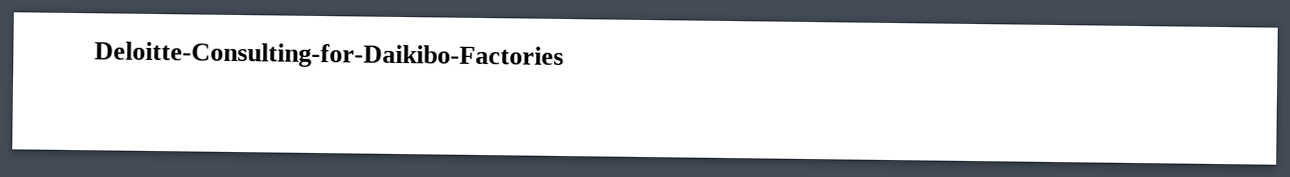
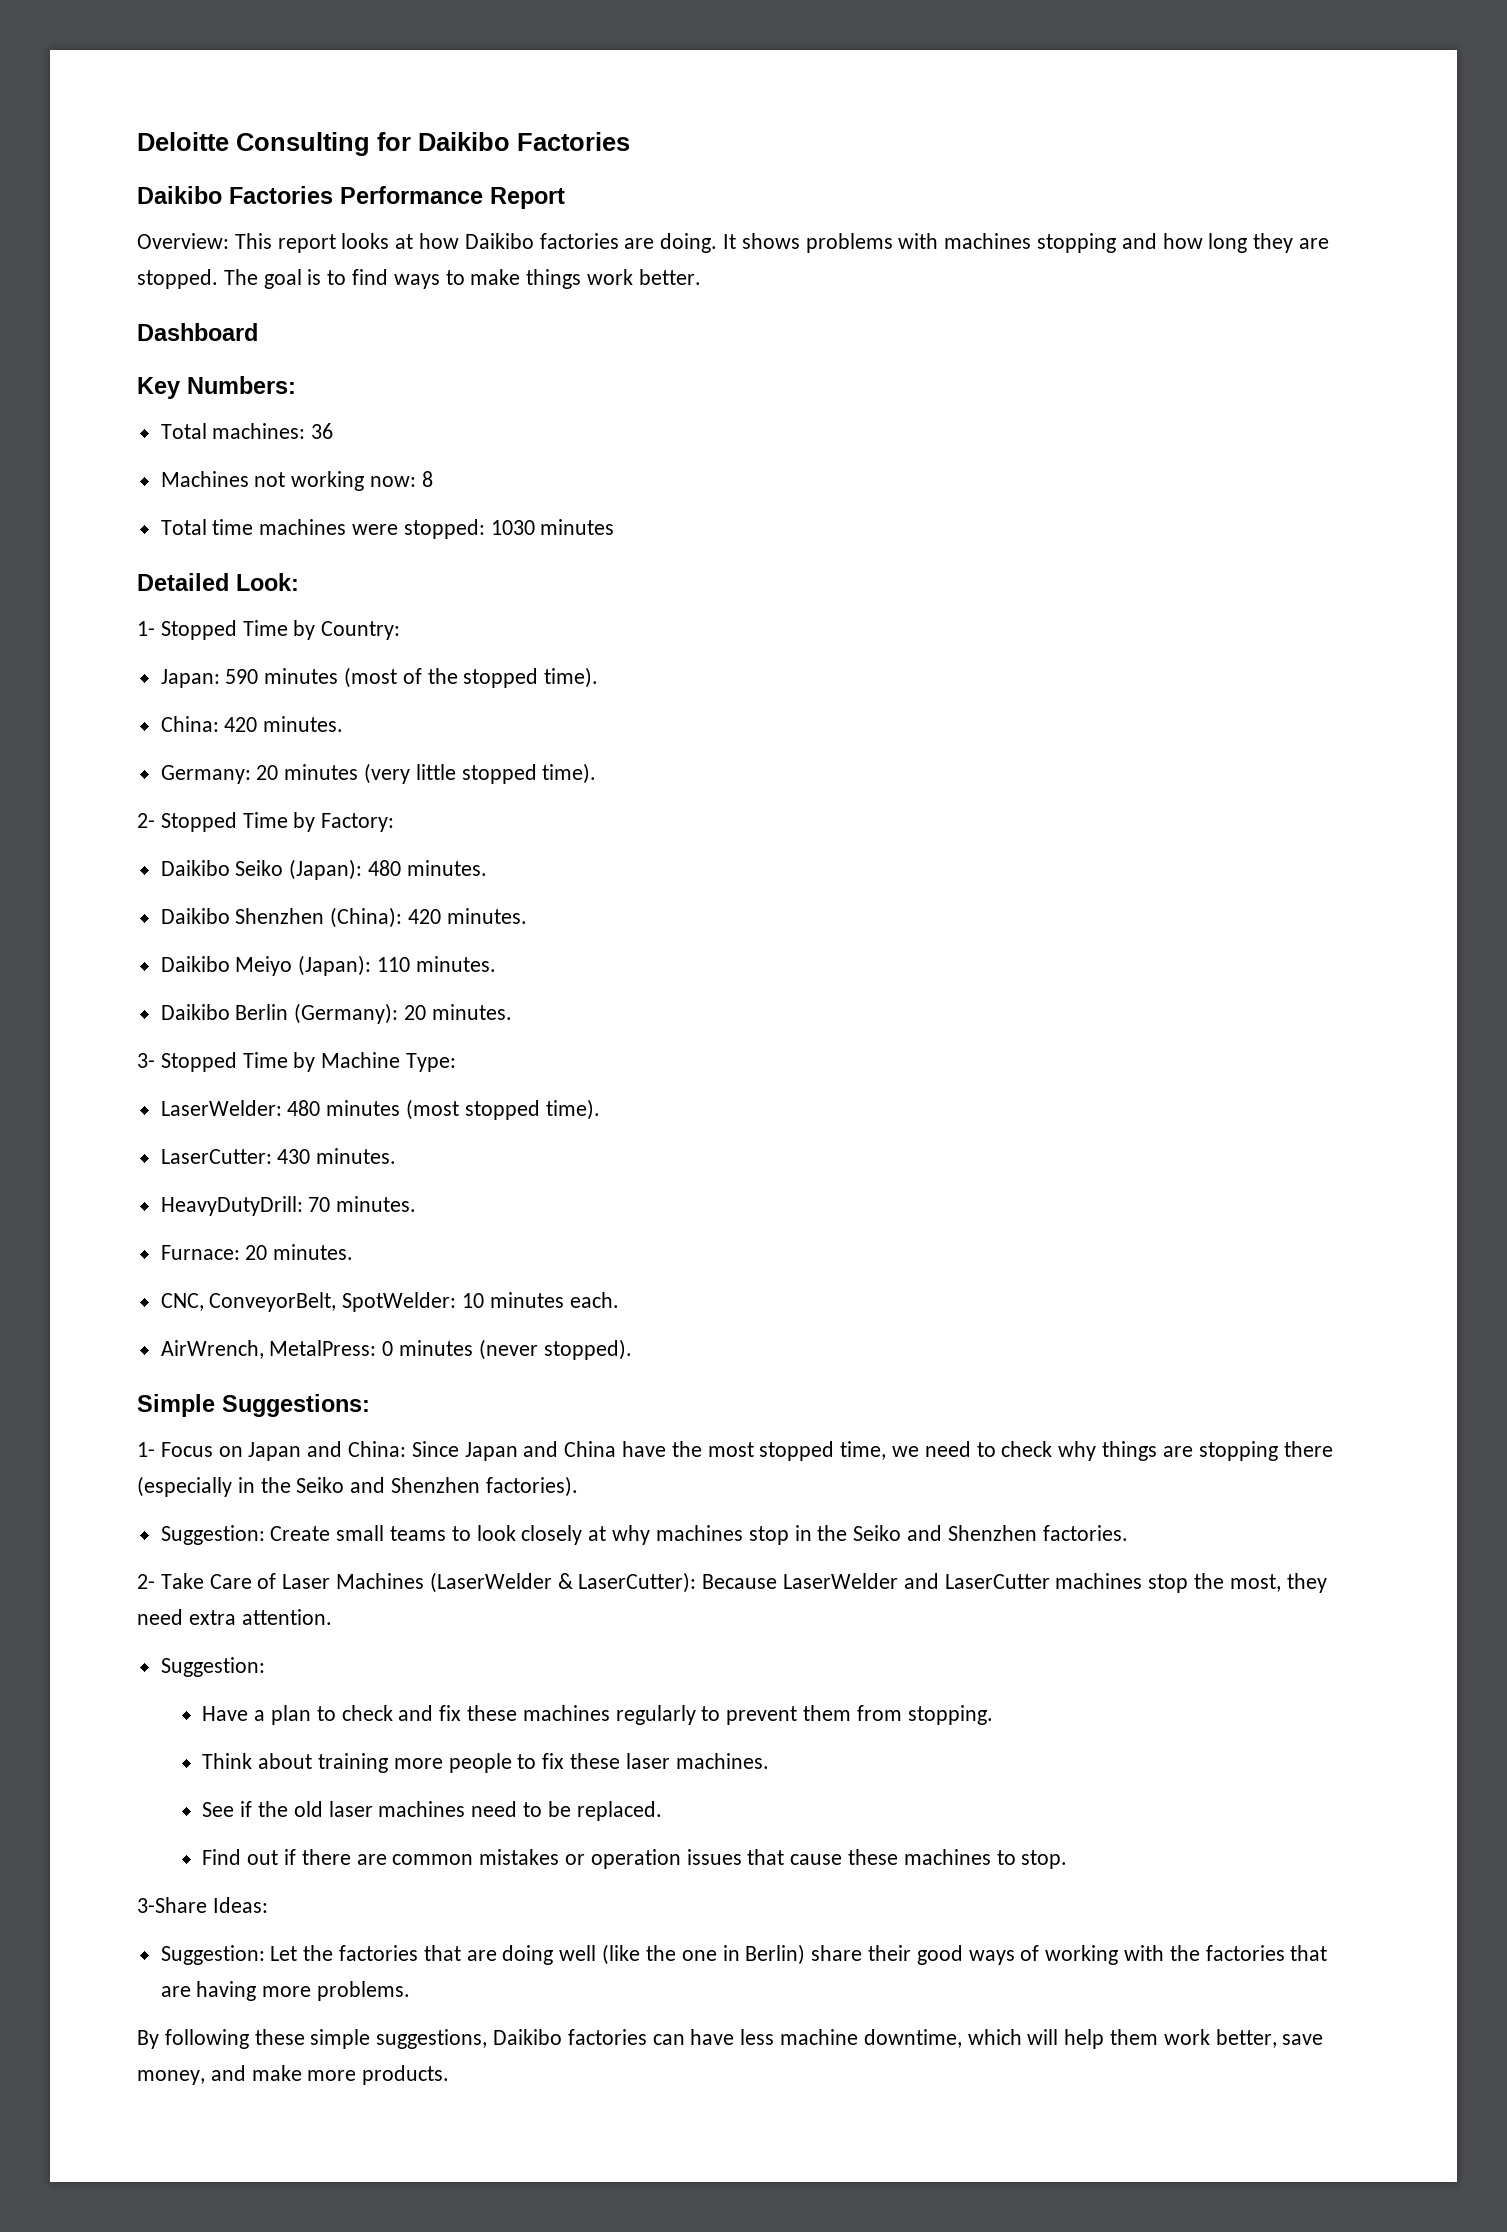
[94,41,564,70] Deloitte-Consulting-for-Daikibo-Factories -> [137,132,630,156] [137,186,565,209] [137,233,1330,253] [137,269,701,289] [137,323,258,341] [137,376,296,399] [160,423,334,439] [160,471,433,491] [160,519,615,539] [137,573,299,591] [137,620,401,640] [160,667,599,688] [160,716,344,732] [160,763,597,784] [137,812,395,832] [160,859,487,880] [160,907,527,928] [160,955,496,976] [160,1003,512,1024] [137,1052,457,1072] [160,1099,600,1120] [160,1148,397,1164] [160,1196,417,1216] [160,1244,354,1260] [160,1292,619,1312] [160,1339,632,1360] [137,1394,370,1417] [137,1441,1333,1461] [137,1476,578,1497] [160,1525,1128,1545] [137,1572,1327,1593] [137,1609,332,1625] [160,1657,265,1677] [202,1705,993,1725] [202,1753,769,1773] [202,1801,662,1821] [202,1849,1068,1869] [137,1897,268,1913] [160,1944,1328,1965] [160,1981,411,2001] [137,2029,1324,2049] [137,2065,450,2085] Deloitte Consulting for Daikibo Factories // Daikibo Factories Performance Report // Overview: This report looks at how Daikibo factories are doing. It shows problems with machines stopping and how long they are stopped. The goal is to find ways to make things work better. // Dashboard // Key Numbers: // Total machines: 36 // Machines not working now: 8 // Total time machines were stopped: 1030 minutes // Detailed Look: // 1- Stopped Time by Country: // Japan: 590 minutes (most of the stopped time). // China: 420 minutes. // Germany: 20 minutes (very little stopped time). // 2- Stopped Time by Factory: // Daikibo Seiko (Japan): 480 minutes. // Daikibo Shenzhen (China): 420 minutes. // Daikibo Meiyo (Japan): 110 minutes. // Daikibo Berlin (Germany): 20 minutes. // 3- Stopped Time by Machine Type: // LaserWelder: 480 minutes (most stopped time). // LaserCutter: 430 minutes. // HeavyDutyDrill: 70 minutes. // Furnace: 20 minutes. // CNC, ConveyorBelt, SpotWelder: 10 minutes each. // AirWrench, MetalPress: 0 minutes (never stopped). // Simple Suggestions: // 1- Focus on Japan and China: Since Japan and China have the most stopped time, we need to check why things are stopping there (especially in the Seiko and Shenzhen factories). // Suggestion: Create small teams to look closely at why machines stop in the Seiko and Shenzhen factories. // 2- Take Care of Laser Machines (LaserWelder & LaserCutter): Because LaserWelder and LaserCutter machines stop the most, they need extra attention. // Suggestion: // Have a plan to check and fix these machines regularly to prevent them from stopping. // Think about training more people to fix these laser machines. // See if the old laser machines need to be replaced. // Find out if there are common mistakes or operation issues that cause these machines to stop. // 3-Share Ideas: // Suggestion: Let the factories that are doing well (like the one in Berlin) share their good ways of working with the factories that are having more problems. // By following these simple suggestions, Daikibo factories can have less machine downtime, which will help them work better, save money, and make more products.

